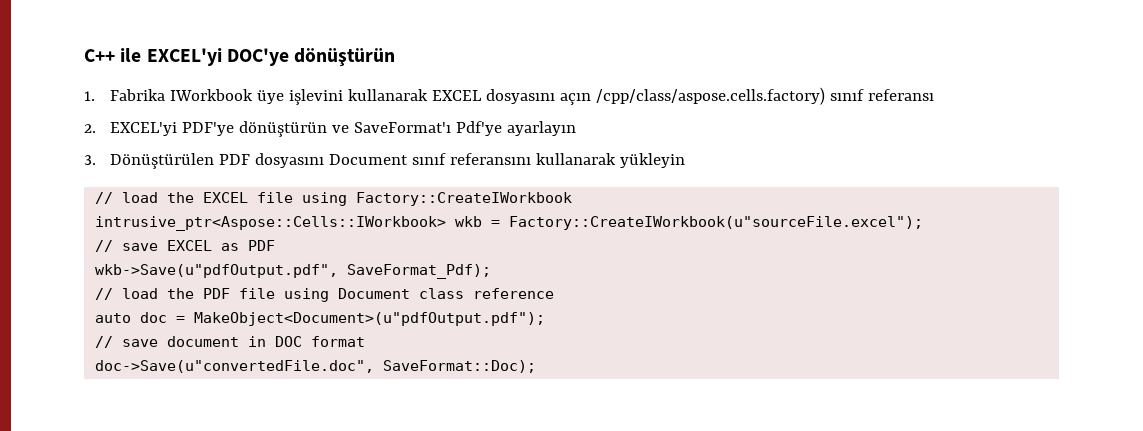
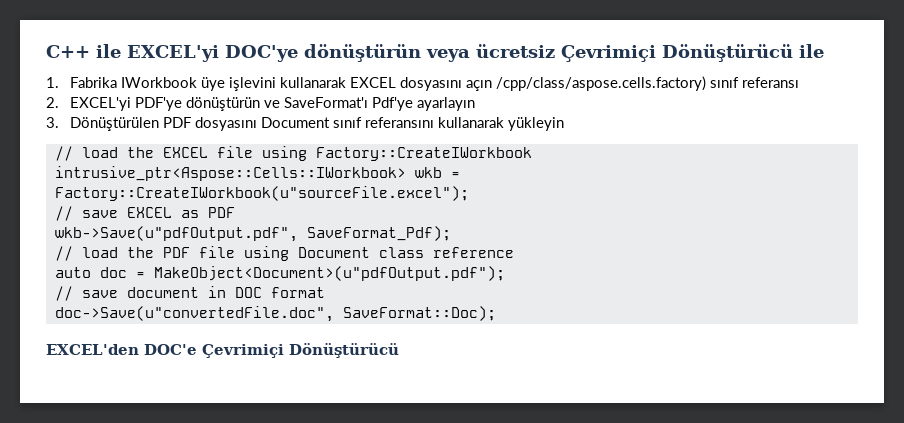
(396, 57) none -> [426,44,824,62] veya ücretsiz Çevrimiçi Dönüştürücü ile
(537, 366) none -> [46,343,399,358] // EXCEL'den DOC'e Çevrimiçi Dönüştürücü

